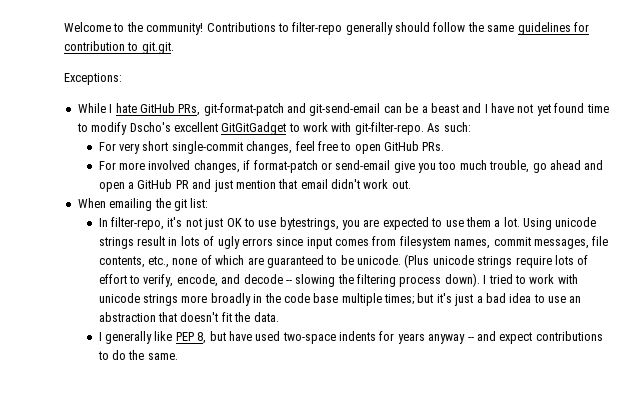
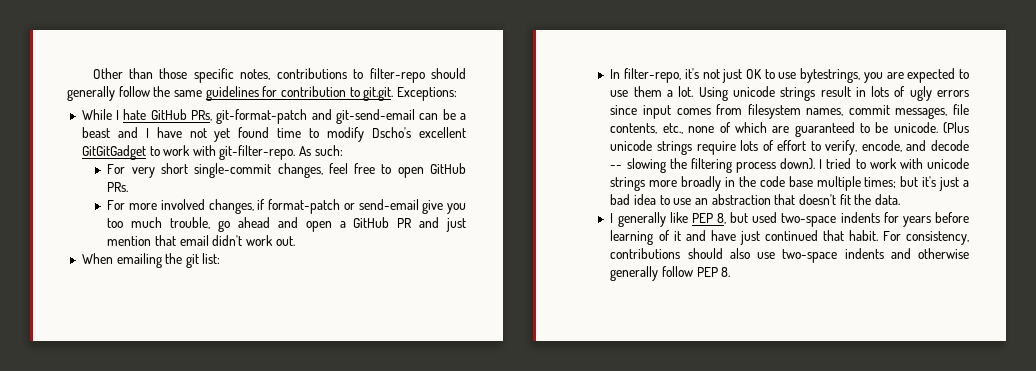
[64,22,430,35] Welcome to the community! Contributions to filter-repo generally should -> [92,68,466,83] [67,86,115,101] Other than those specific notes, contributions to filter-repo should generally
(174, 48) // -> (394, 94) none
[228,331,252,341] have -> (749, 217) none
[428,331,603,344] [97,350,178,360] anyway -- and expect contributions to do the same. -> [935,212,969,223] [610,230,969,245] [610,248,969,263] [610,266,731,281] before learning of it and have just continued that habit. For consistency, contributions should also use two-space indents and otherwise generally follow PEP 8.

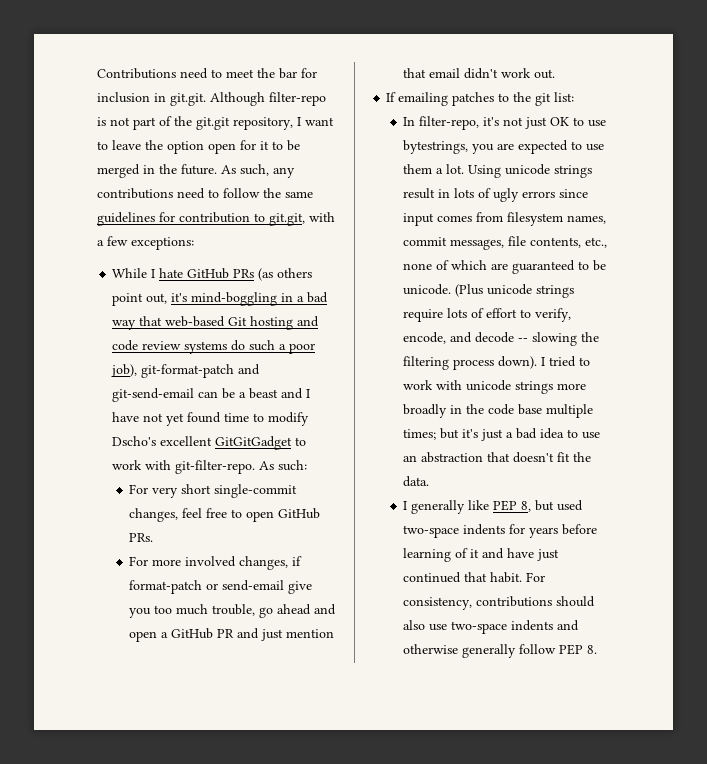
[92,68,466,83] [67,86,115,101] Other than those specific notes, contributions to filter-repo should generally -> [97,68,317,79] [97,92,326,106] [97,116,334,130] [97,140,300,154] [97,164,295,178] [97,188,219,199] Contributions need to meet the bar for inclusion in git.git. Although filter-repo is not part of the git.git repository, I want to leave the option open for it to be merged in the future. As such, any contributions need to
[363,87,457,101] git.git. Exceptions: -> [269,212,335,226] [97,236,194,250] git.git, with a few exceptions:
[191,110,213,121] PRs, -> [233,268,313,281] [112,292,329,306] [112,316,320,330] [112,340,316,354] [111,364,138,377] PRs (as others point out, it's mind-boggling in a bad way that web-based Git hosting and code review systems do such a poor job),
[81,253,162,268] When emailing -> [386,92,510,106] If emailing patches to

